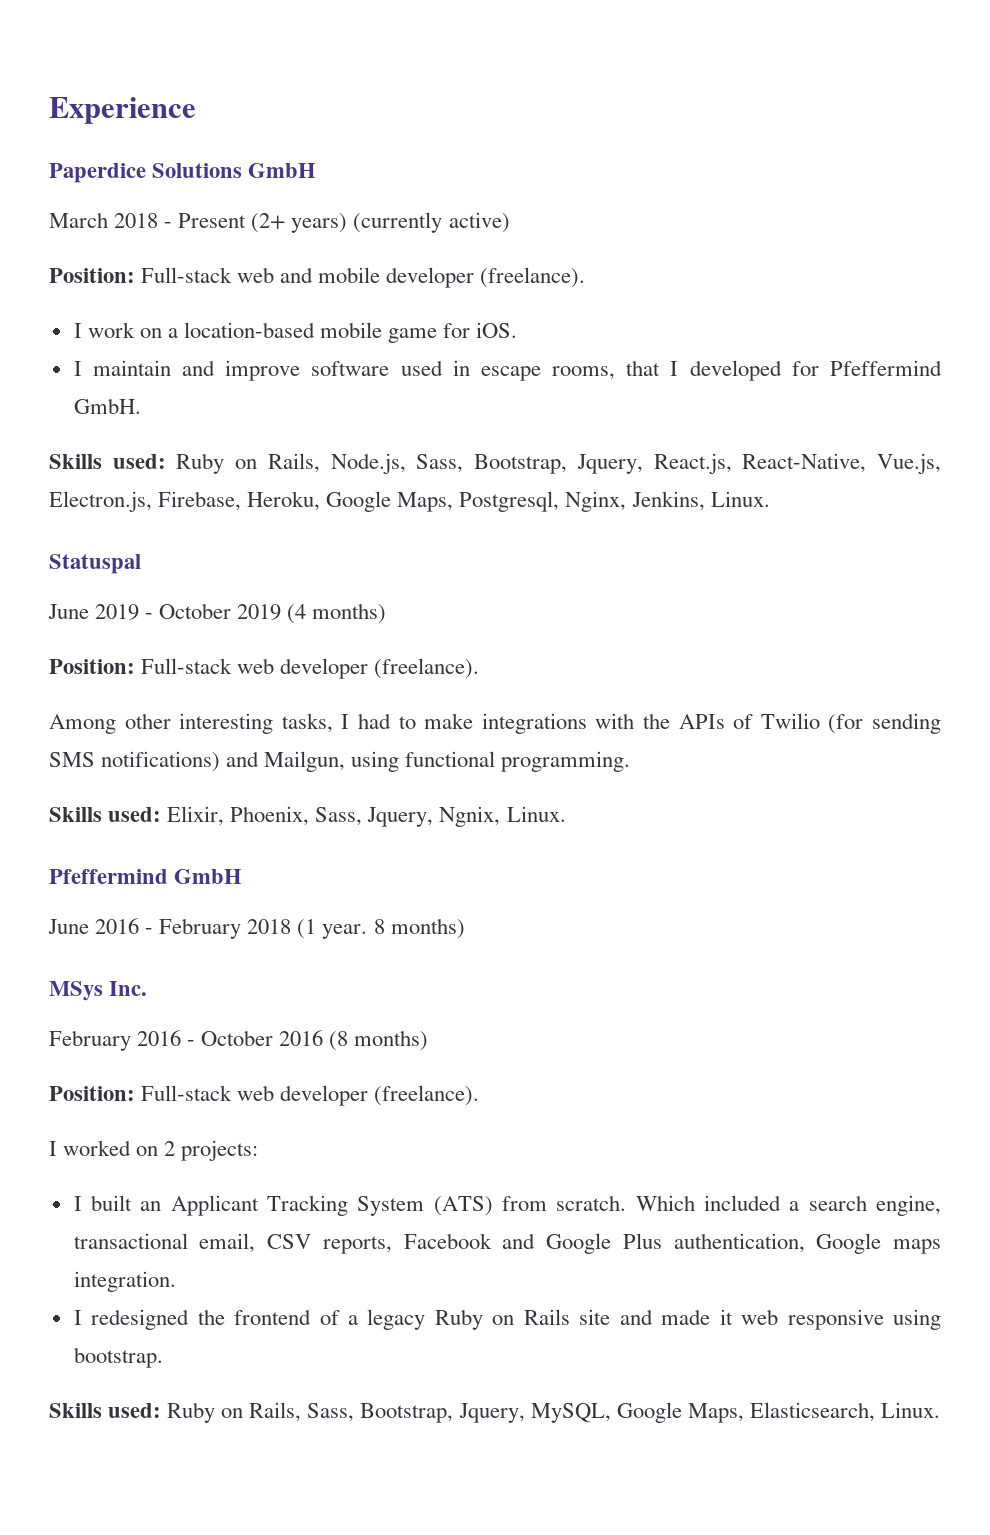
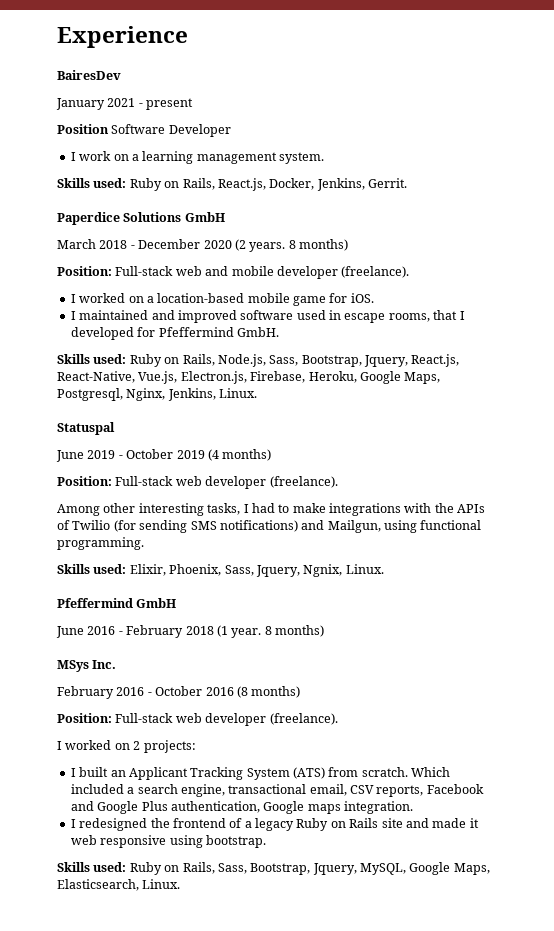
(196, 110) none -> [57,70,121,80] [56,98,194,110] [57,124,231,137] [70,151,324,164] [57,178,407,191] // BairesDev // January 2021 - present // Position Software Developer // I work on a learning management system. // Skills used: Ruby on Rails, React.js, Docker, Jenkins, Gerrit.
[178,212,510,233] Present (2+ years) (currently active) -> [138,239,348,252] December 2020 (2 years. 8 months)
[87,322,135,338] work -> [79,293,126,303] worked
[92,360,301,381] maintain and improve -> [79,310,237,323] maintained and improved

